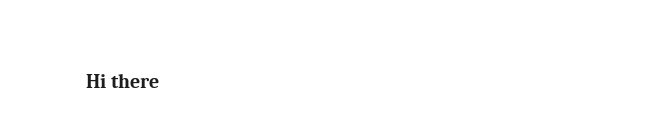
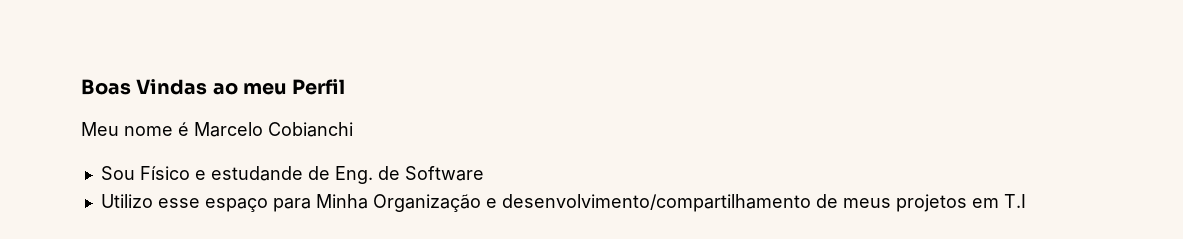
[86,73,160,88] Hi there -> [81,79,346,95] [81,122,353,137] [100,166,484,184] [100,194,1026,212] Boas Vindas ao meu Perfil // Meu nome é Marcelo Cobianchi // Sou Físico e estudande de Eng. de Software // Utilizo esse espaço para Minha Organização e desenvolvimento/compartilhamento de meus projetos em T.I

